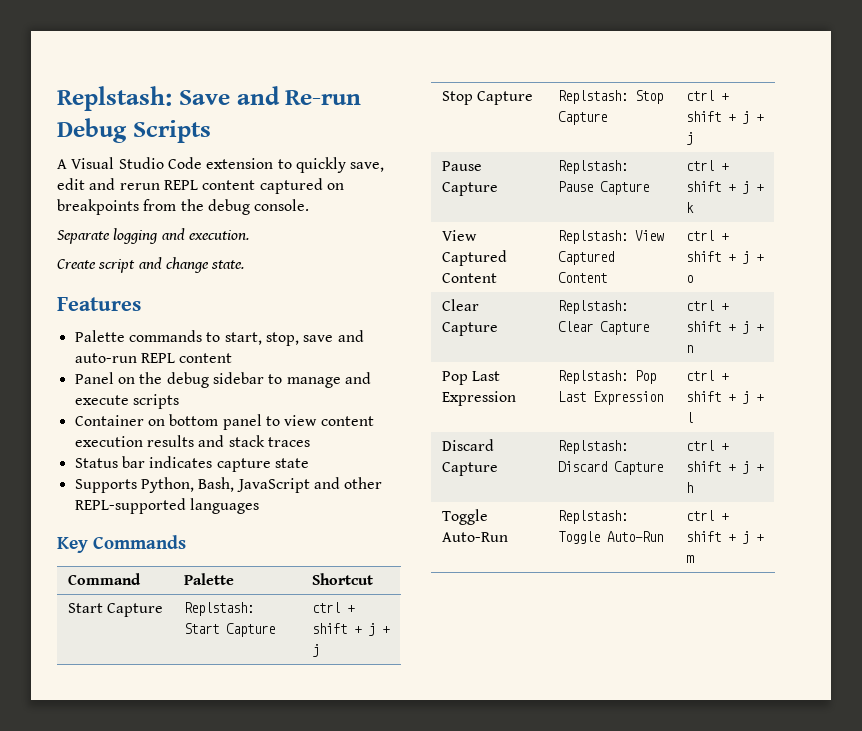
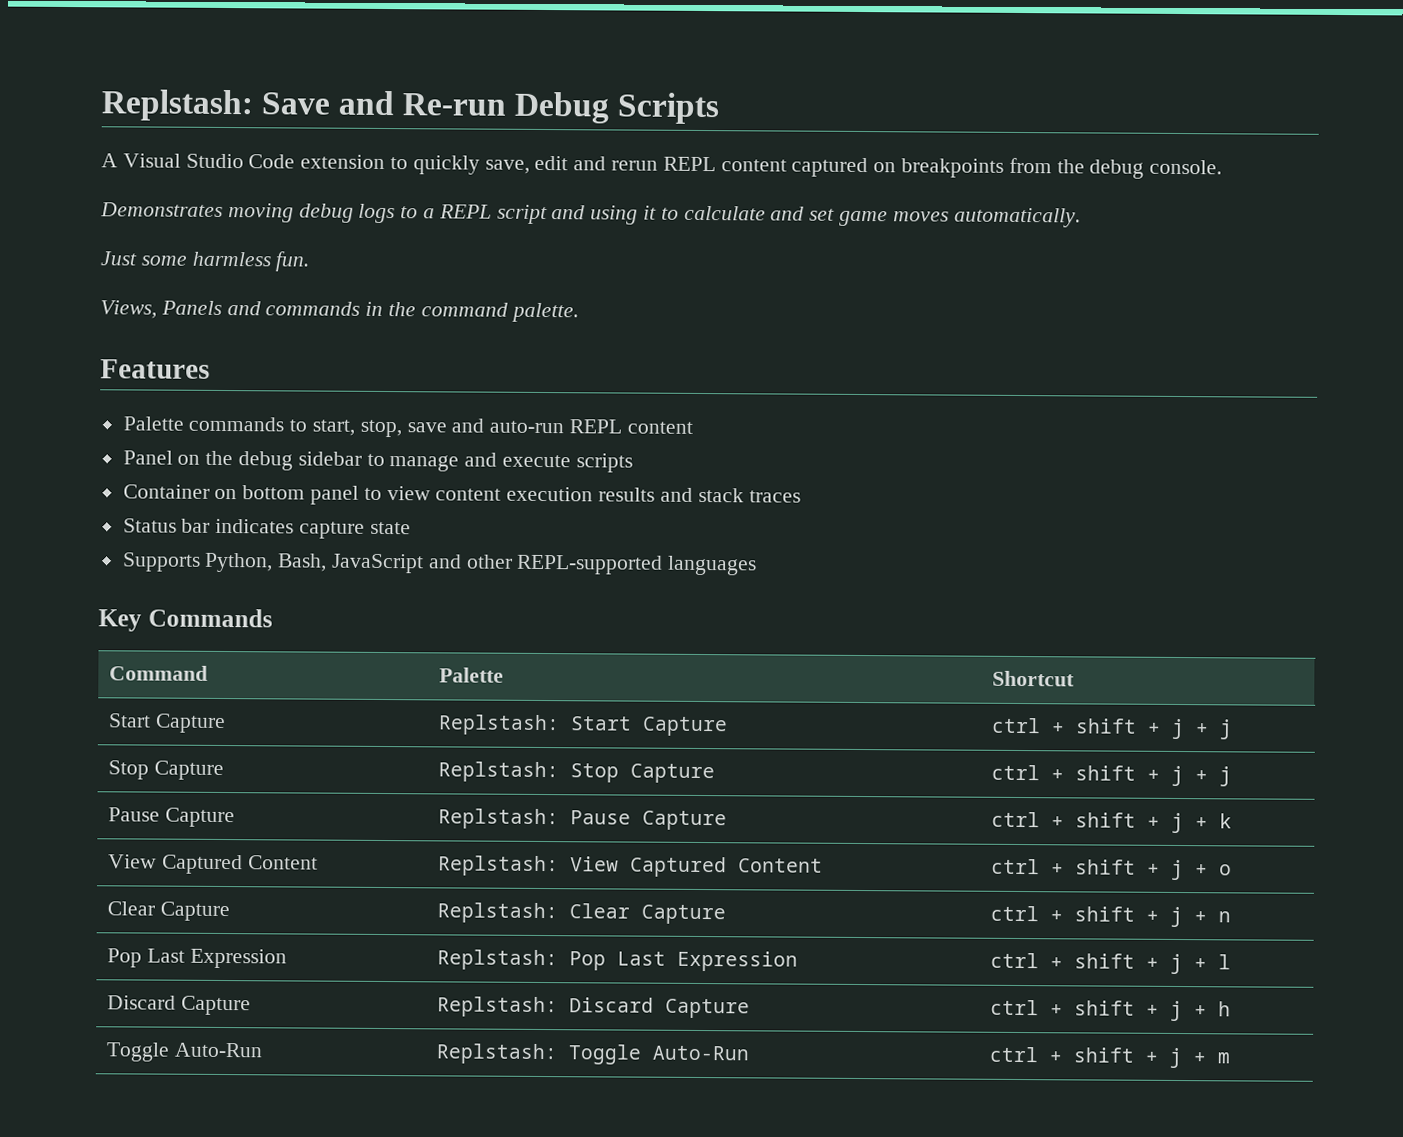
[57,228,249,244] [57,257,245,273] Separate logging and execution. // Create script and change state. -> [100,202,1081,228] [100,251,310,272] [100,300,579,323] Demonstrates moving debug logs to a REPL script and using it to calculate and set game moves automatically. // Just some harmless fun. // Views, Panels and commands in the command palette.

